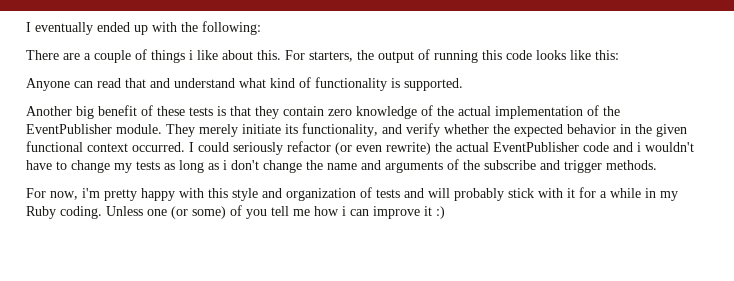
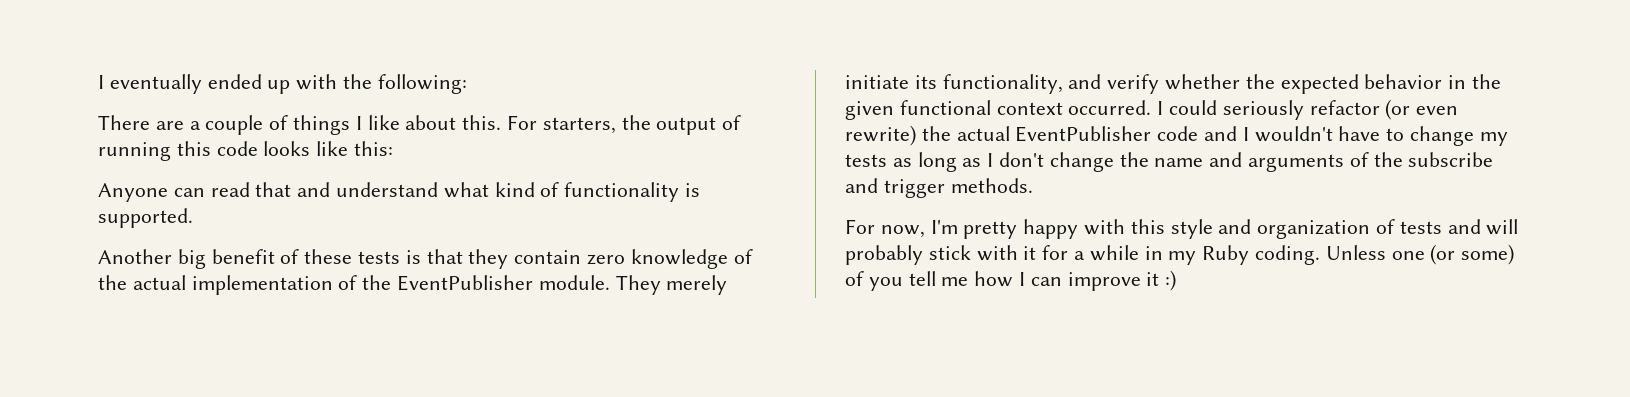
[189,50,193,60] i -> [355,116,362,130] I
[637,142,641,152] i -> [1242,127,1249,141] I
[223,160,227,170] i -> [987,153,994,167] I
[82,188,100,198] i'm -> [930,220,958,234] I'm
[342,206,346,216] i -> [1019,272,1026,286] I

